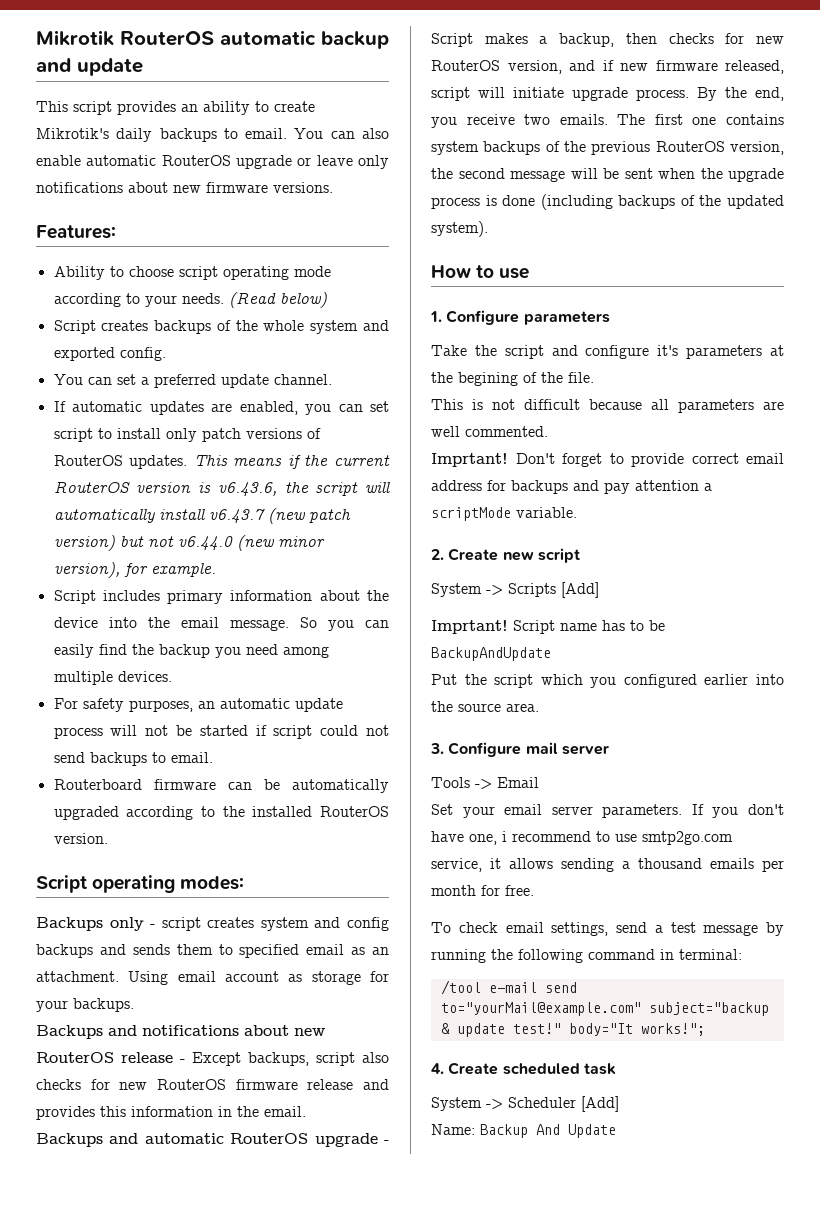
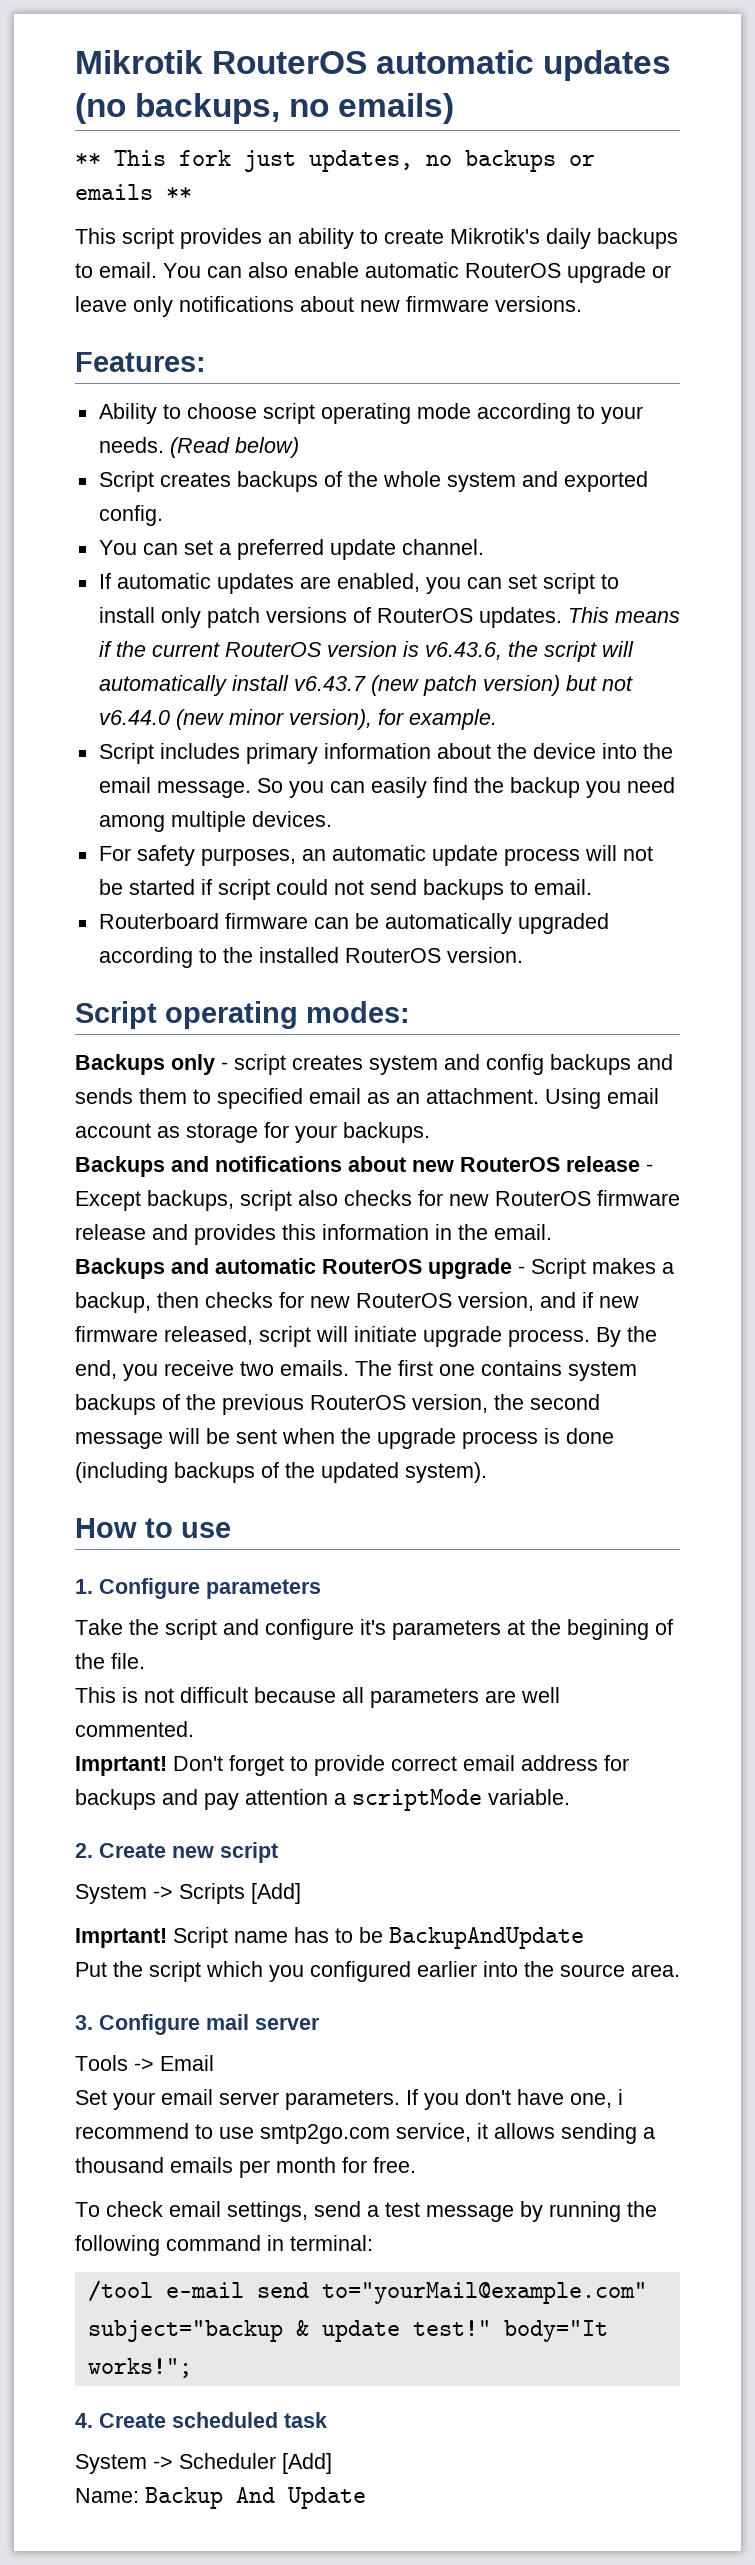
[321,31,389,49] [36,58,143,76] backup and update -> [543,50,672,81] [75,93,455,124] [75,150,595,172] [75,184,192,200] updates (no backups, no emails) // ** This fork just updates, no backups or emails **

